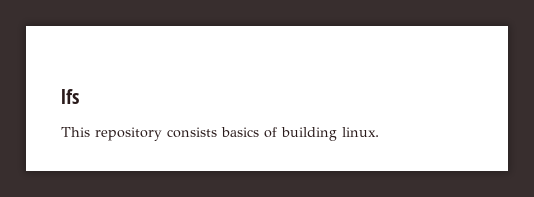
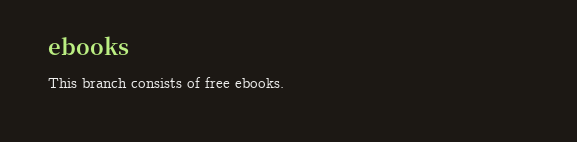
[61,89,79,104] lfs -> [48,36,129,55] ebooks
[95,127,379,141] repository consists basics of building linux. -> [82,77,284,88] branch consists of free ebooks.

